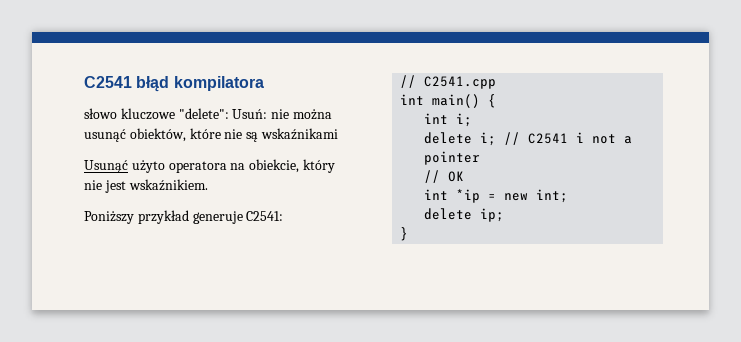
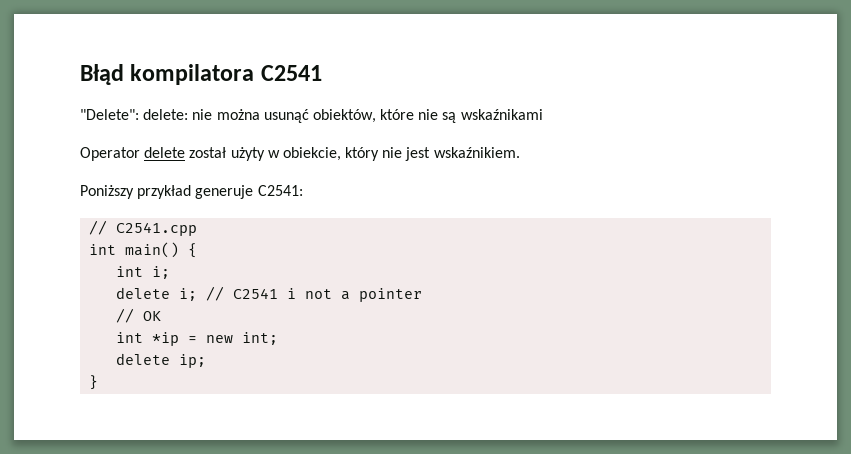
[84,76,264,92] [84,108,268,120] C2541 błąd kompilatora // słowo kluczowe "delete": Usuń: -> [80,64,322,85] [80,109,189,120] Błąd kompilatora C2541 // "Delete": delete:
[84,160,246,173] Usunąć użyto operatora na -> [80,147,280,161] Operator delete został użyty w

